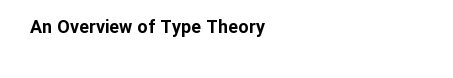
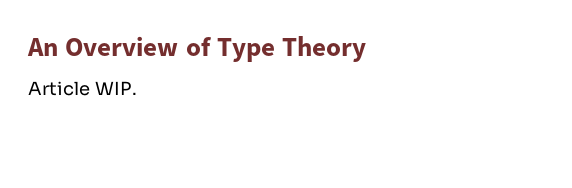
(265, 28) none -> [28,81,137,96] // Article WIP.

